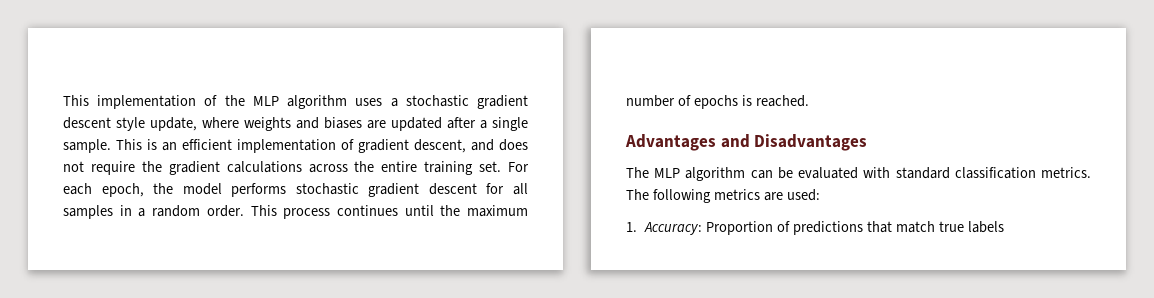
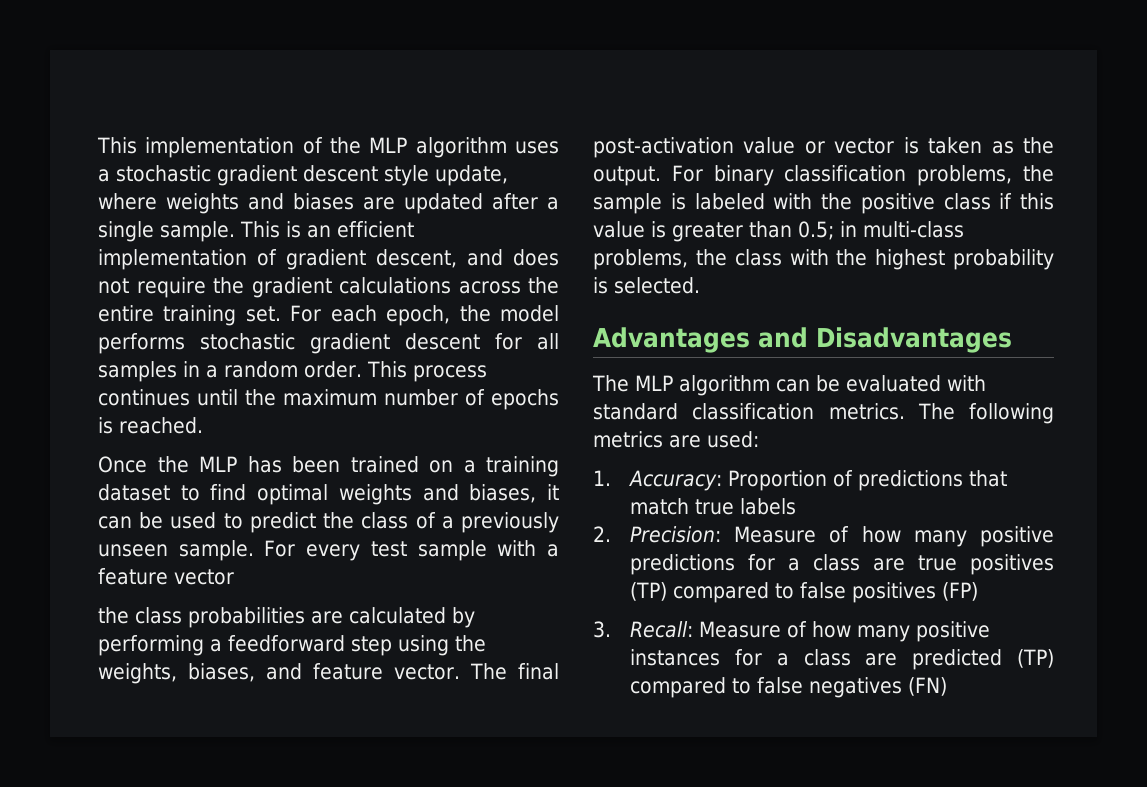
(809, 101) none -> [98,456,559,477] [98,484,559,505] [98,512,559,533] [98,540,559,561] [98,568,234,585] [98,607,475,628] [98,635,486,656] [98,663,559,684] [593,137,1054,158] [593,165,1054,186] [593,193,1054,214] [593,221,964,242] [593,249,1054,270] [593,277,700,294] // Once the MLP has been trained on a training dataset to find optimal weights and biases, it can be used to predict the class of a previously unseen sample. For every test sample with a feature vector // the class probabilities are calculated by performing a feedforward step using the weights, biases, and feature vector. The final post-activation value or vector is taken as the output. For binary classification problems, the sample is labeled with the positive class if this value is greater than 0.5; in multi-class problems, the class with the highest probability is selected.
(1004, 227) none -> [593,526,1054,547] [630,554,1054,575] [630,582,979,603] [593,621,991,642] [630,649,1054,670] [630,677,948,698] // 2. Precision: Measure of how many positive predictions for a class are true positives (TP) compared to false positives (FP) // 3. Recall: Measure of how many positive instances for a class are predicted (TP) compared to false negatives (FN)

